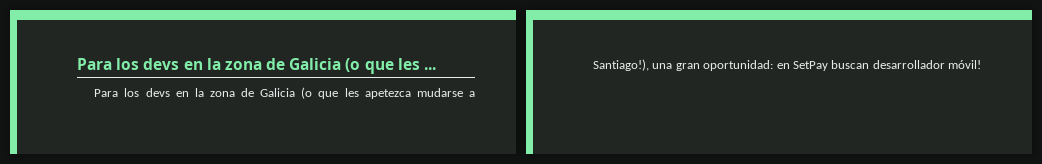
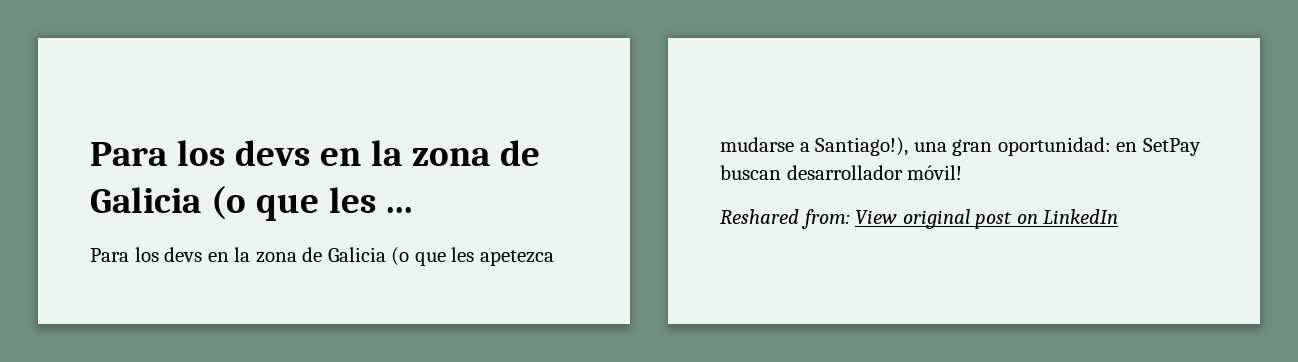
(981, 64) none -> [720,209,1119,229] // Reshared from: View original post on LinkedIn

